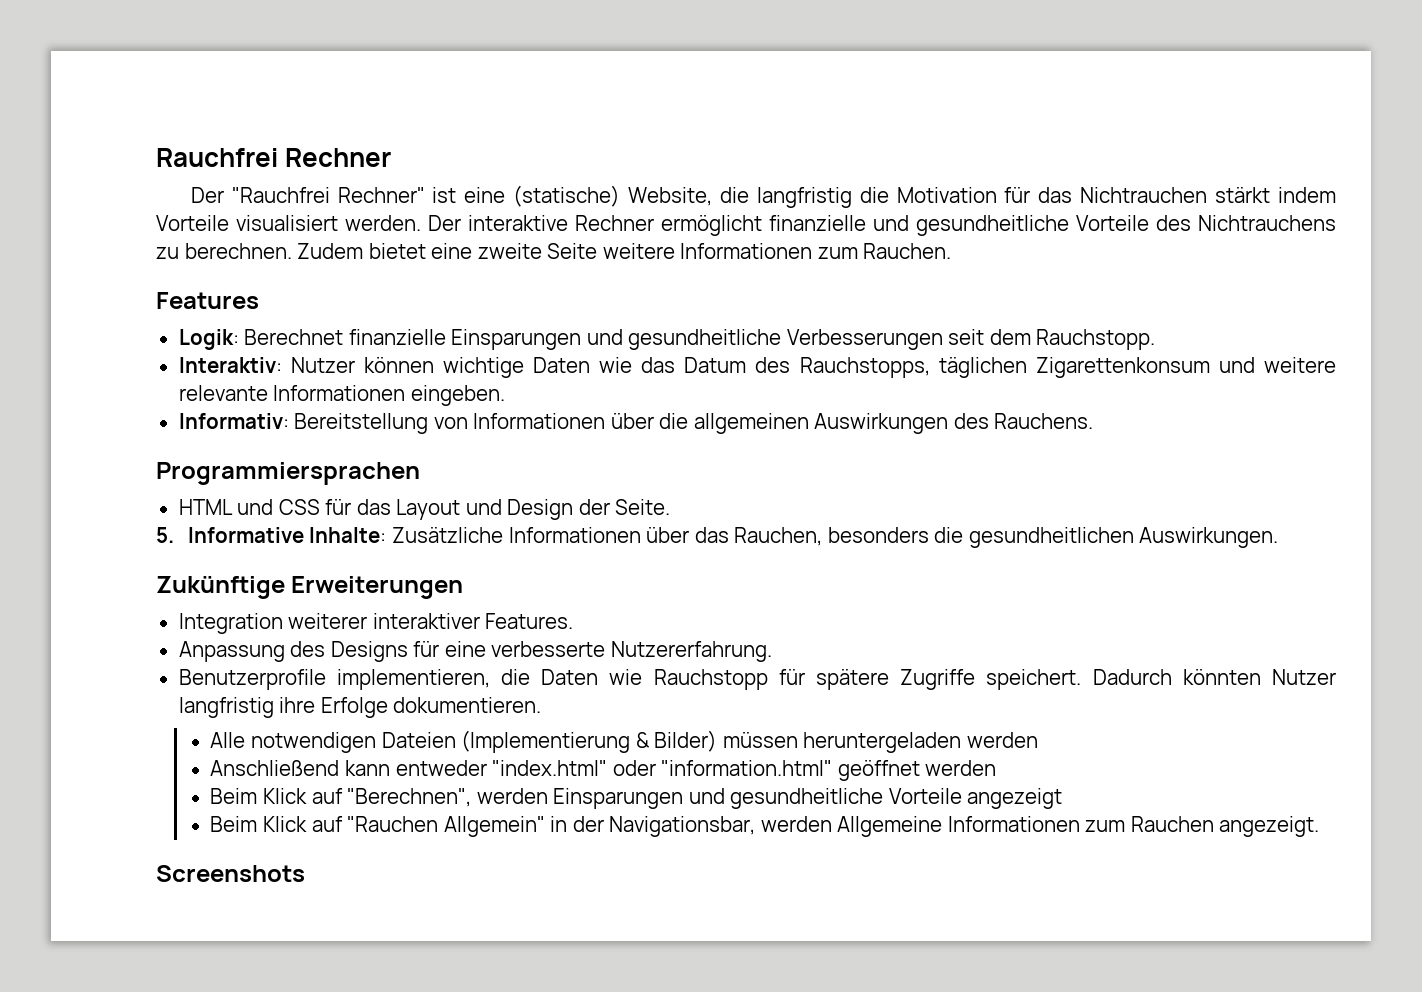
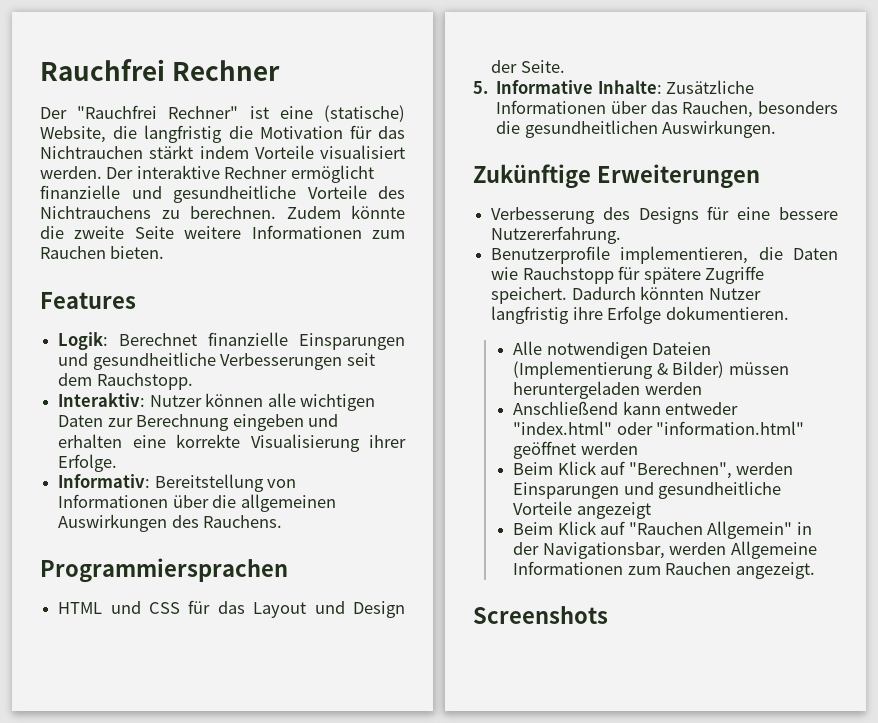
[368,243,473,259] bietet eine -> [351,205,405,219] [40,226,64,239] könnte die
[863,243,952,259] Rauchen. -> [40,246,165,259] Rauchen bieten.
[442,357,1336,378] [178,385,505,406] wichtige Daten wie das Datum des Rauchstopps, täglichen Zigarettenkonsum und weitere relevante Informationen eingeben. -> [267,393,375,411] [58,414,338,431] [58,434,407,452] [58,454,118,472] alle wichtigen Daten zur Berechnung eingeben und erhalten eine korrekte Visualisierung ihrer Erfolge.
[178,613,574,634] [178,641,285,662] Integration weiterer interaktiver Features. // Anpassung -> [491,207,596,224] Verbesserung
[491,641,606,657] verbesserte -> [779,207,838,220] bessere

